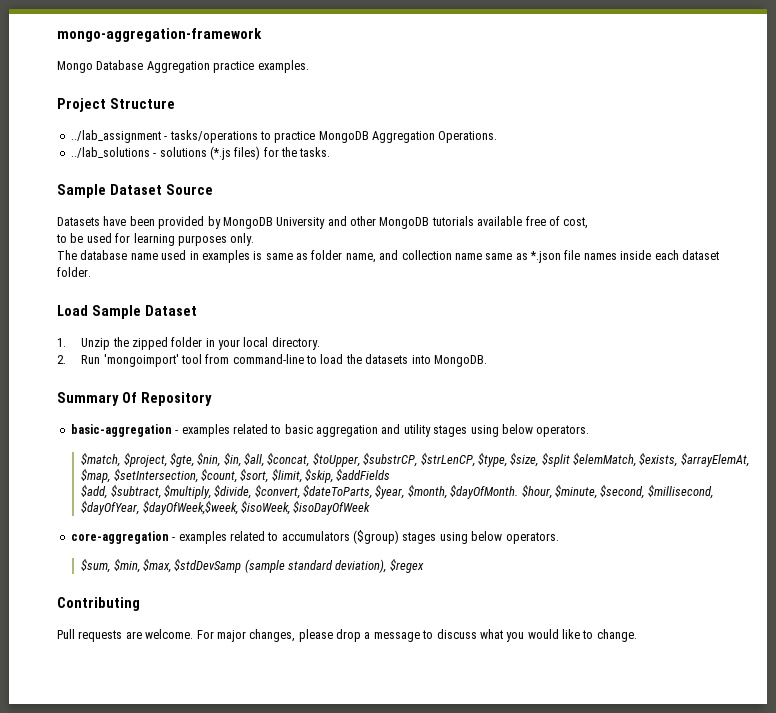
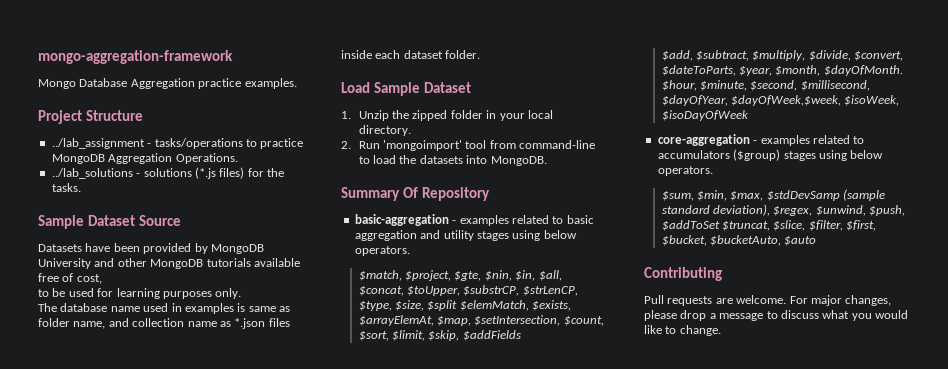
[485,253,513,260] same -> (217, 324) none
[564,250,617,260] file names -> [268,318,290,327] files
[389,559,424,573] $regex -> [773,205,906,216] [661,220,877,231] [661,235,817,246] $regex, $unwind, $push, $addToSet $truncat, $slice, $filter, $first, $bucket, $bucketAuto, $auto

